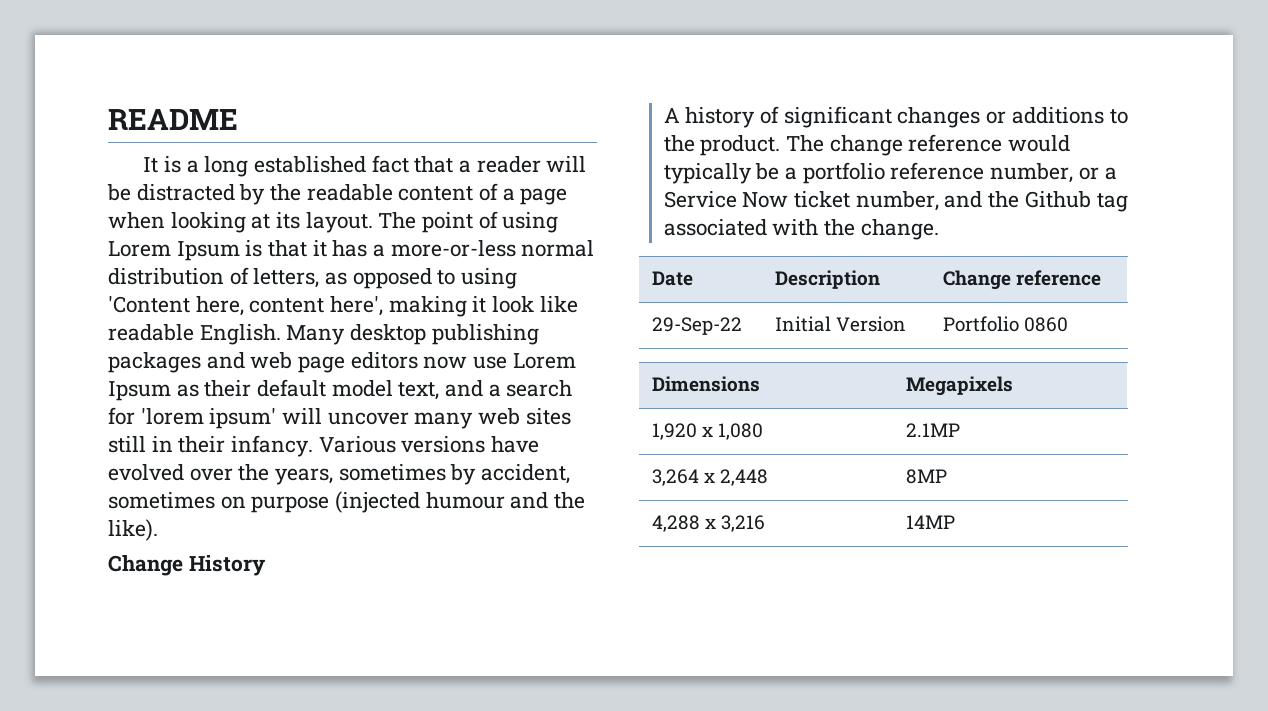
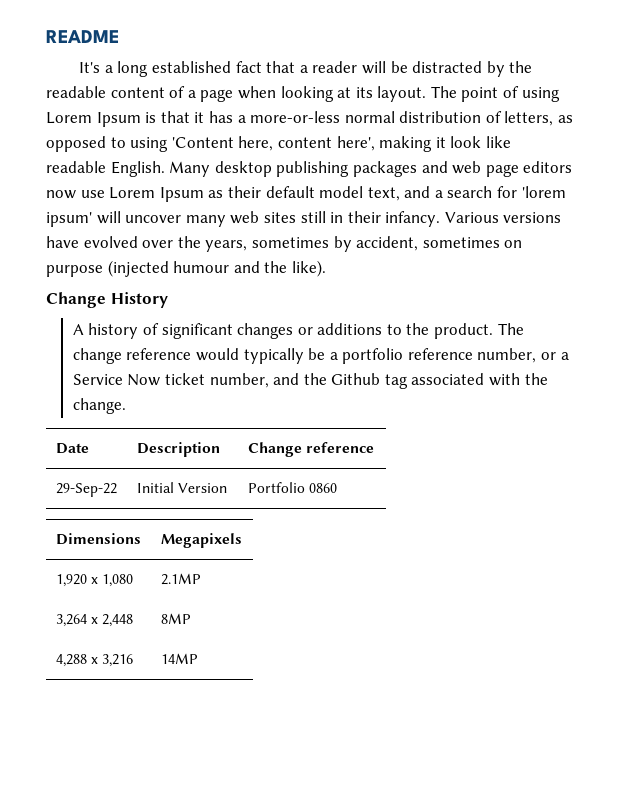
[143,156,182,173] It is -> [79,62,101,73] It's

